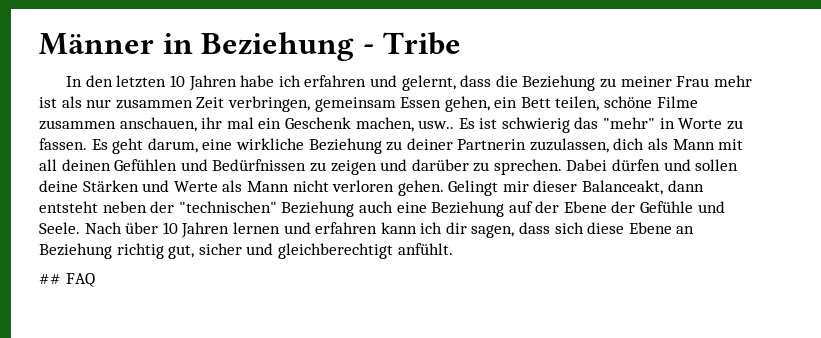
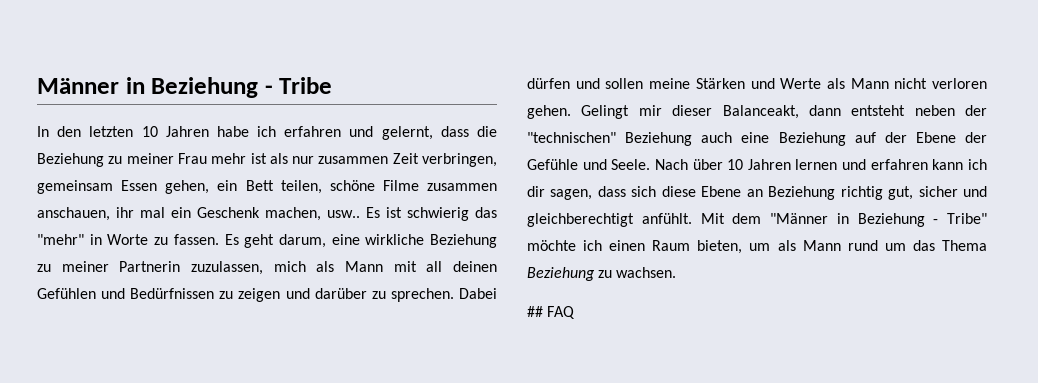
[406,138,453,150] deiner -> [61,261,109,272] meiner
[613,138,645,150] dich -> [273,261,306,272] mich
[39,180,78,192] deine -> [649,78,691,89] meine
(453, 249) none -> [700,213,987,227] [527,240,987,254] [527,267,677,281] Mit dem "Männer in Beziehung - Tribe" möchte ich einen Raum bieten, um als Mann rund um das Thema Beziehung zu wachsen.

